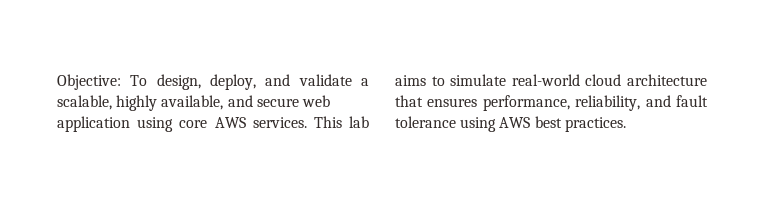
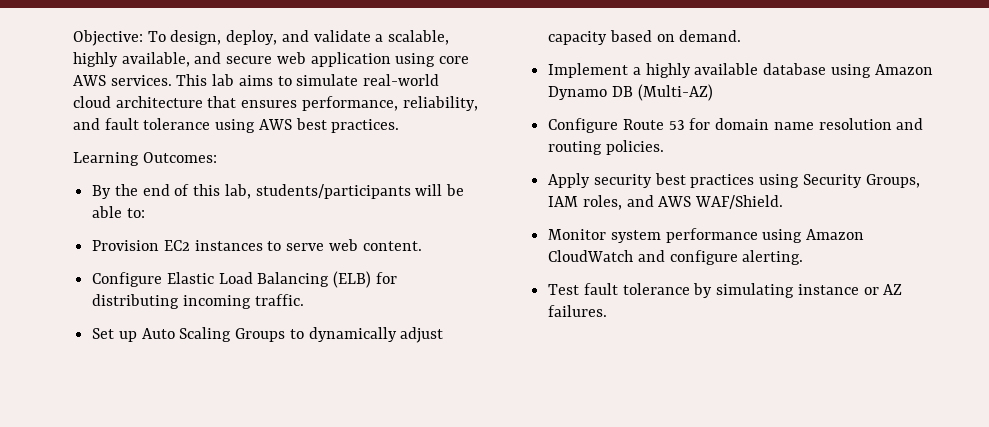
(626, 124) none -> [73,152,217,166] [92,184,465,199] [92,206,145,218] [92,239,422,251] [92,271,397,288] [92,294,304,309] [92,327,444,343] [548,30,742,45] [548,63,933,78] [548,84,713,101] [548,118,924,133] [548,140,664,155] [548,173,920,188] [548,195,784,210] [548,228,865,243] [548,250,804,265] [548,283,903,298] [548,305,608,317] // Learning Outcomes: // By the end of this lab, students/participants will be able to: // Provision EC2 instances to serve web content. // Configure Elastic Load Balancing (ELB) for distributing incoming traffic. // Set up Auto Scaling Groups to dynamically adjust capacity based on demand. // Implement a highly available database using Amazon Dynamo DB (Multi-AZ) // Configure Route 53 for domain name resolution and routing policies. // Apply security best practices using Security Groups, IAM roles, and AWS WAF/Shield. // Monitor system performance using Amazon CloudWatch and configure alerting. // Test fault tolerance by simulating instance or AZ failures.

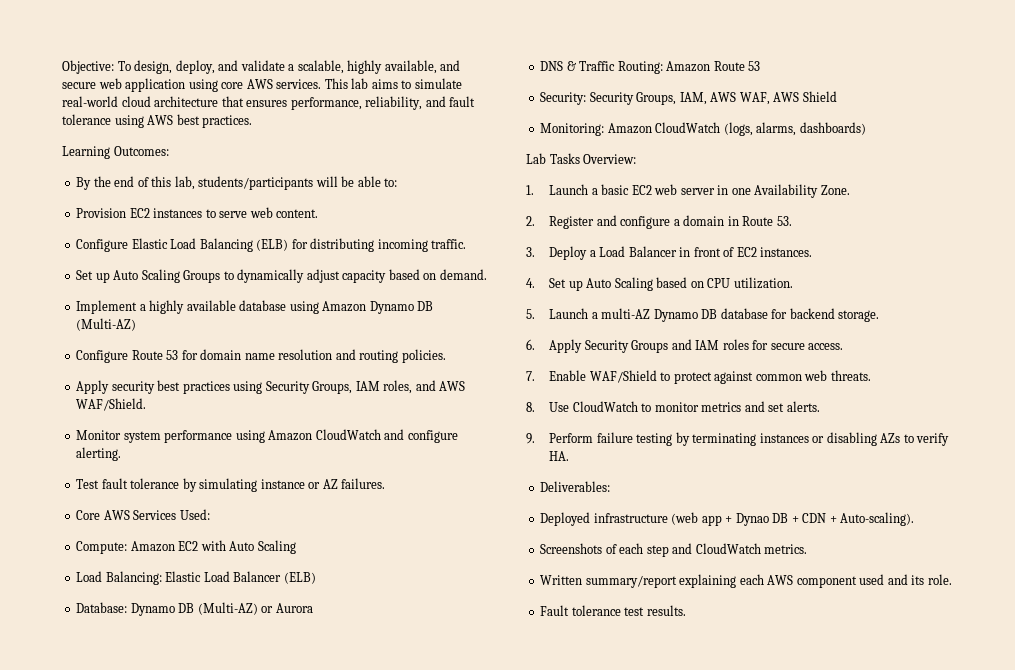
(608, 311) none -> [76,509,210,520] [76,540,296,554] [76,571,316,585] [76,602,313,616] [540,61,761,74] [540,91,837,105] [540,122,866,136] [526,153,637,164] [526,184,850,198] [526,215,792,229] [526,246,813,260] [526,277,793,291] [526,308,880,322] [526,339,844,353] [526,370,871,384] [526,401,820,412] [526,432,950,446] [549,451,570,461] [540,481,611,492] [540,512,915,526] [540,543,808,557] [540,574,952,588] [540,605,686,616] // Core AWS Services Used: // Compute: Amazon EC2 with Auto Scaling // Load Balancing: Elastic Load Balancer (ELB) // Database: Dynamo DB (Multi-AZ) or Aurora // DNS & Traffic Routing: Amazon Route 53 // Security: Security Groups, IAM, AWS WAF, AWS Shield // Monitoring: Amazon CloudWatch (logs, alarms, dashboards) // Lab Tasks Overview: // 1. Launch a basic EC2 web server in one Availability Zone. // 2. Register and configure a domain in Route 53. // 3. Deploy a Load Balancer in front of EC2 instances. // 4. Set up Auto Scaling based on CPU utilization. // 5. Launch a multi-AZ Dynamo DB database for backend storage. // 6. Apply Security Groups and IAM roles for secure access. // 7. Enable WAF/Shield to protect against common web threats. // 8. Use CloudWatch to monitor metrics and set alerts. // 9. Perform failure testing by terminating instances or disabling AZs to verify HA. // Deliverables: // Deployed infrastructure (web app + Dynao DB + CDN + Auto-scaling). // Screenshots of each step and CloudWatch metrics. // Written summary/report explaining each AWS component used and its role. // Fault tolerance test results.

